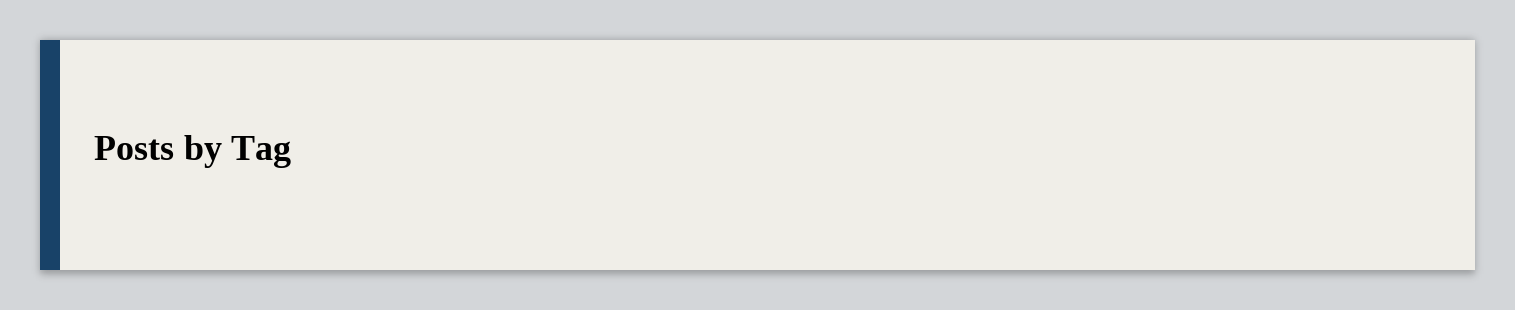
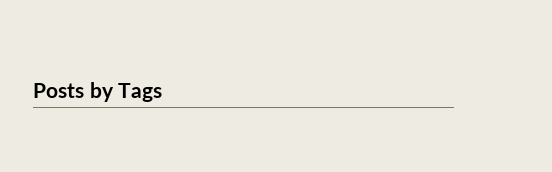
[231,136,292,168] Tag -> [118,83,163,102] Tags

